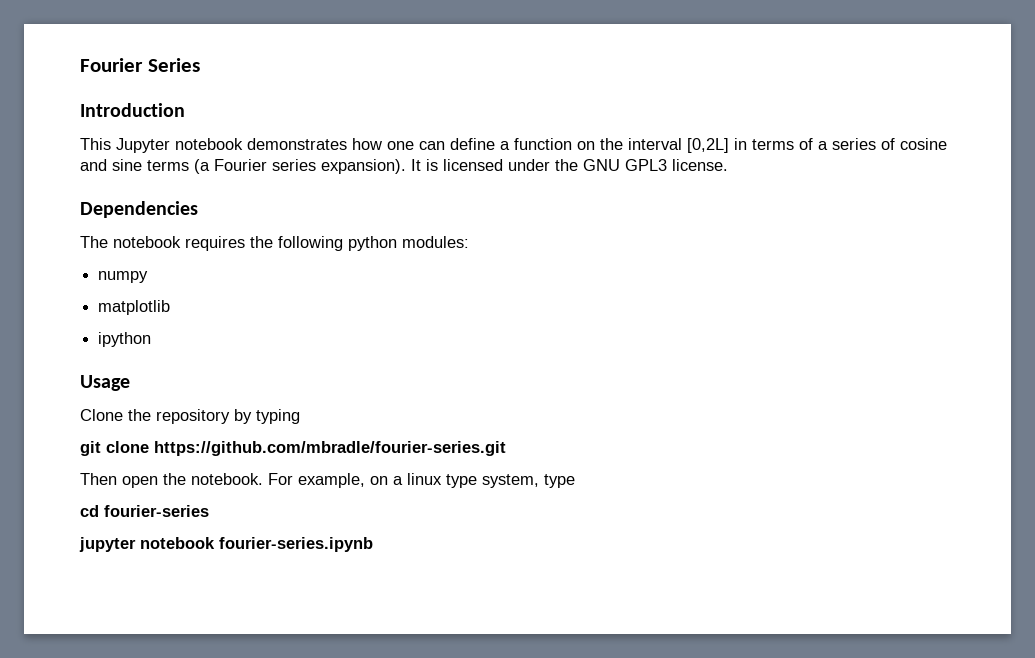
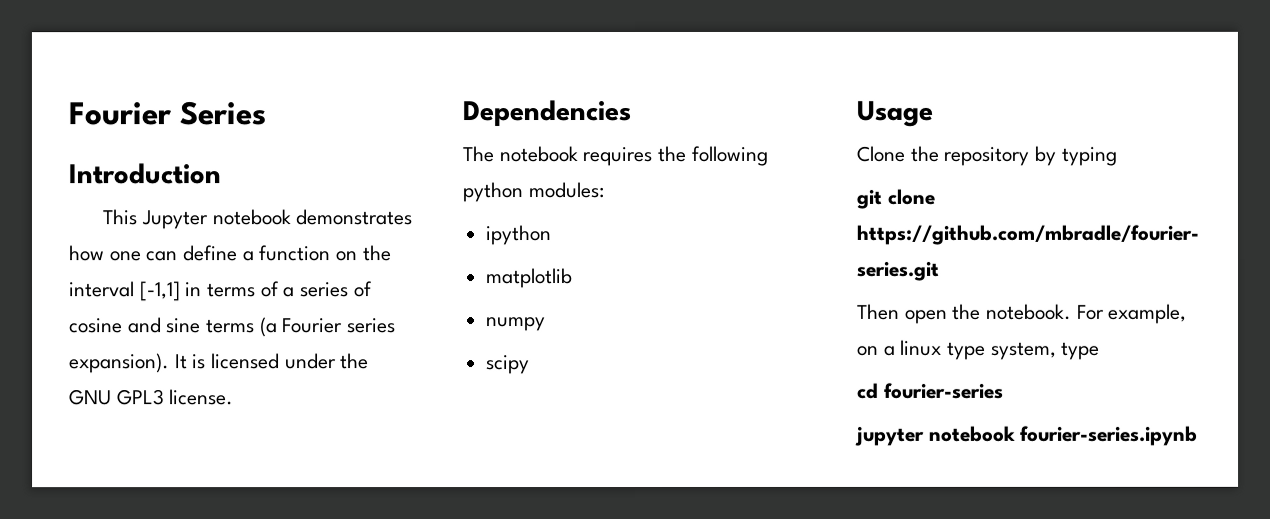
[687,138,729,153] [0,2L] -> [139,281,181,302] [-1,1]
[98,271,149,283] numpy -> [485,225,552,246] ipython
[98,332,152,347] ipython -> [486,317,547,332] [486,355,531,375] numpy // scipy

